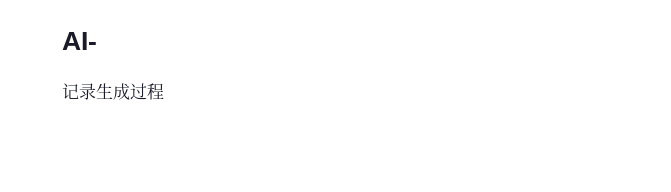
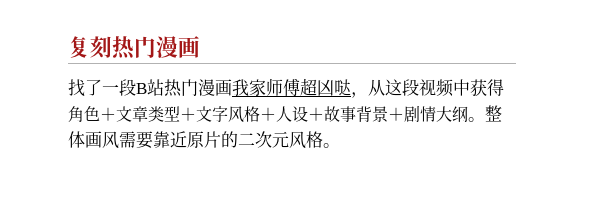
[62,32,97,50] [62,83,164,100] AI- // 记录生成过程 -> [68,36,200,60] [68,78,504,98] [68,105,502,123] [68,131,340,149] 复刻热门漫画 // 找了一段B站热门漫画我家师傅超凶哒，从这段视频中获得角色＋文章类型＋文字风格＋人设＋故事背景＋剧情大纲。整体画风需要靠近原片的二次元风格。

